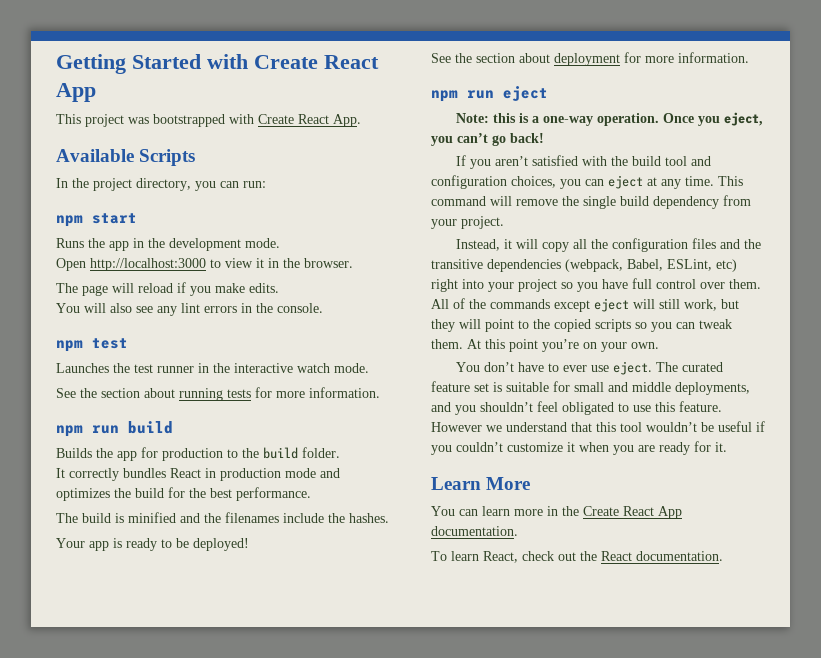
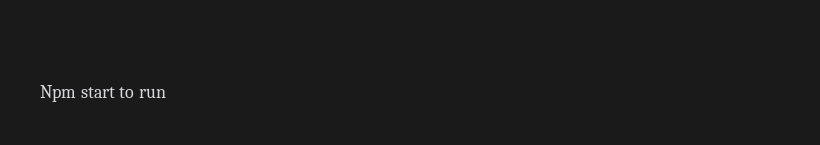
[56,54,379,74] [56,83,96,102] [56,114,361,127] [56,149,196,166] [56,178,266,191] [56,213,137,227] [56,238,280,251] [56,258,353,271] [56,282,279,296] [56,303,323,316] [56,338,128,352] [56,363,369,373] [56,387,380,401] [56,421,173,437] [56,447,340,461] [56,468,340,481] [56,487,311,501] [56,512,389,523] [56,538,249,551] [431,52,749,66] [431,86,548,102] [456,112,764,126] [431,133,544,146] [456,155,712,169] [431,175,743,189] [431,195,751,209] [431,216,504,229] [456,238,762,252] [431,259,737,272] [431,278,761,292] [431,298,739,312] [431,319,732,332] [431,339,659,352] [456,361,724,375] [431,381,750,395] [431,401,722,415] [431,421,765,432] [431,441,727,455] [431,477,531,490] [431,506,682,519] [431,526,518,536] [431,551,723,563] Getting Started with Create React App // This project was bootstrapped with Create React App. // Available Scripts // In the project directory, you can run: // npm start // Runs the app in the development mode. // Open http://localhost:3000 to view it in the browser. // The page will reload if you make edits. // You will also see any lint errors in the console. // npm test // Launches the test runner in the interactive watch mode. // See the section about running tests for more information. // npm run build // Builds the app for production to the build folder. // It correctly bundles React in production mode and optimizes the build for the best performance. // The build is minified and the filenames include the hashes. // Your app is ready to be deployed! // See the section about deployment for more information. // npm run eject // Note: this is a one-way operation. Once you eject, you can’t go back! // If you aren’t satisfied with the build tool and configuration choices, you can eject at any time. This command will remove the single build dependency from your project. // Instead, it will copy all the configuration files and the transitive dependencies (webpack, Babel, ESLint, etc) right into your project so you have full control over them. All of the commands except eject will still work, but they will point to the copied scripts so you can tweak them. At this point you’re on your own. // You don’t have to ever use eject. The curated feature set is suitable for small and middle deployments, and you shouldn’t feel obligated to use this feature. However we understand that this tool wouldn’t be useful if you couldn’t customize it when you are ready for it. // Learn More // You can learn more in the Create React App documentation. // To learn React, check out the React documentation. -> [40,85,167,102] Npm start to run

